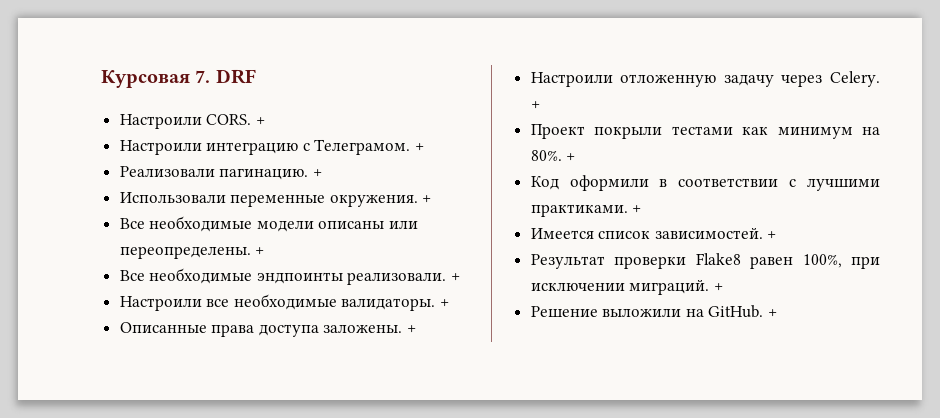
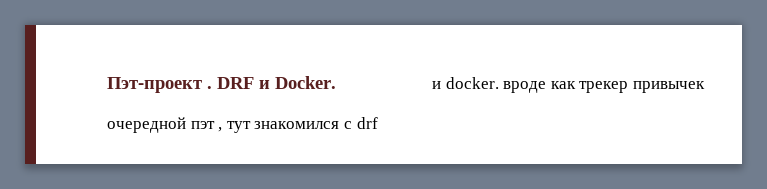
[101,70,211,88] Курсовая 7. -> [107,77,212,93] Пэт-проект .
[119,114,265,129] [119,139,425,155] [119,166,322,180] [119,192,432,207] [119,216,419,232] [119,246,265,259] [119,268,461,285] [119,294,450,311] [119,322,417,337] [530,71,880,87] [530,101,540,109] [530,124,880,139] [530,150,576,161] [530,175,880,191] [530,204,642,217] [530,227,777,239] [530,253,880,269] [530,279,723,295] [530,305,778,318] // Настроили CORS. + // Настроили интеграцию с Телеграмом. + // Реализовали пагинацию. + // Использовали переменные окружения. + // Все необходимые модели описаны или переопределены. + // Все необходимые эндпоинты реализовали. + // Настроили все необходимые валидаторы. + // Описанные права доступа заложены. + // Настроили отложенную задачу через Celery. + // Проект покрыли тестами как минимум на 80%. + // Код оформили в соответствии с лучшими практиками. + // Имеется список зависимостей. + // Результат проверки Flake8 равен 100%, при исключении миграций. + // Решение выложили на GitHub. + -> [259,76,336,89] [107,117,378,133] [432,77,705,93] и Docker. // очередной пэт , тут знакомился с drf и docker. вроде как трекер привычек

